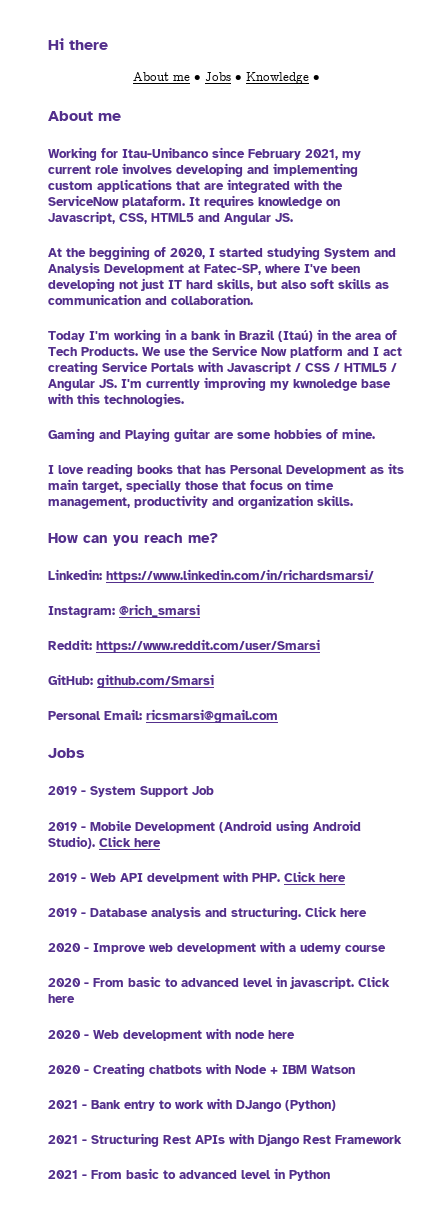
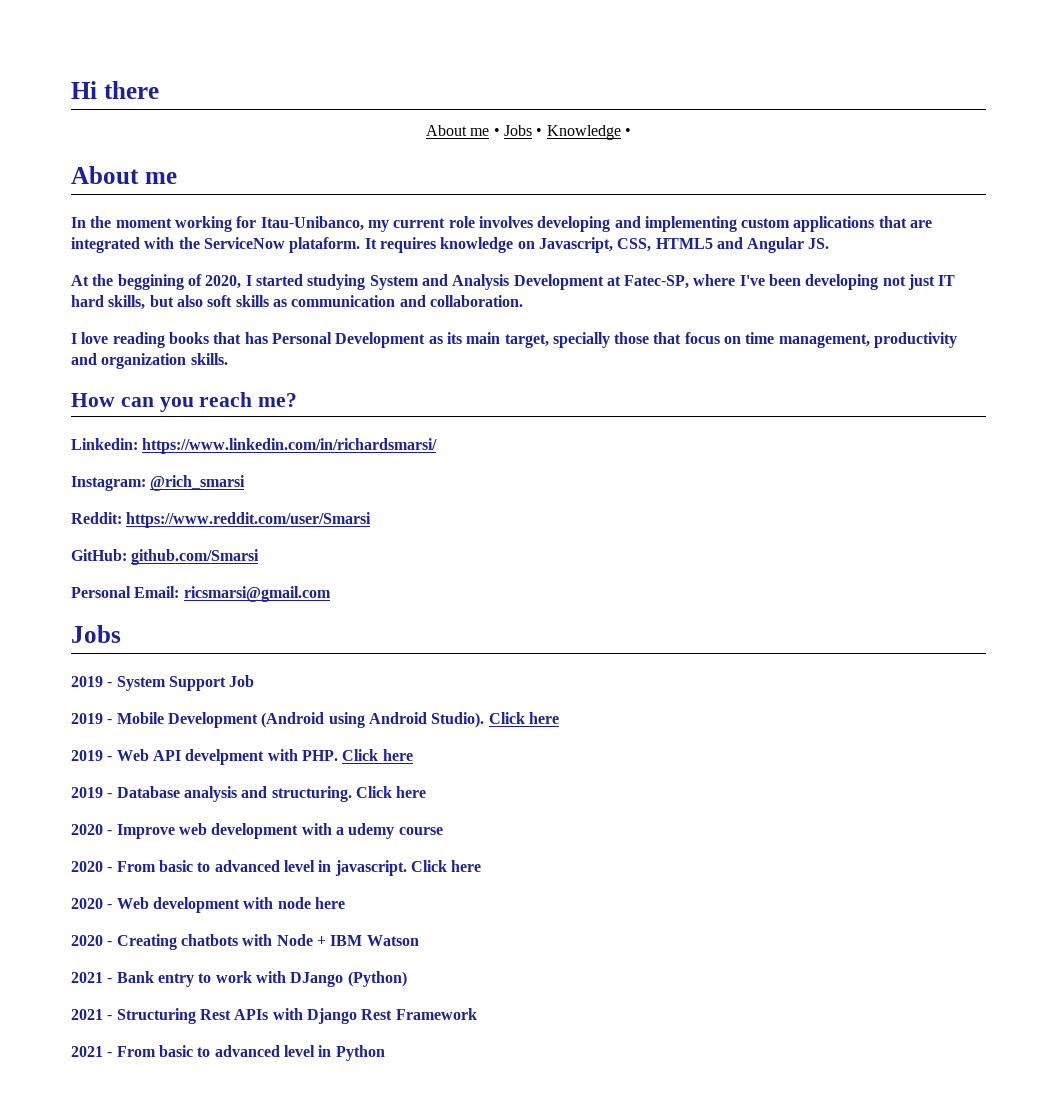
[48,147,338,161] Working for Itau-Unibanco since February 2021, -> [71,216,364,232] In the moment working for Itau-Unibanco,
[48,329,397,343] [48,345,402,358] [48,361,397,375] [48,377,391,391] [48,393,184,407] [48,428,375,442] // Today I'm working in a bank in Brazil (Itaú) in the area of Tech Products. We use the Service Now platform and I act creating Service Portals with Javascript / CSS / HTML5 / Angular JS. I'm currently improving my kwnoledge base with this technologies. // Gaming and Playing guitar are some hobbies of mine. -> (523, 301) none

